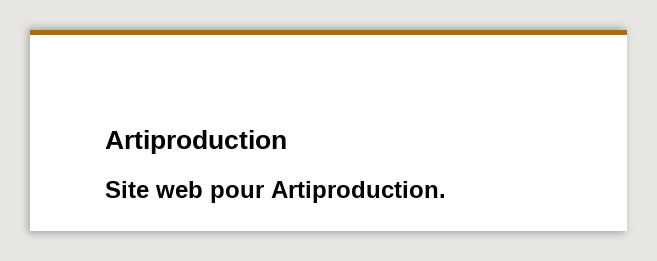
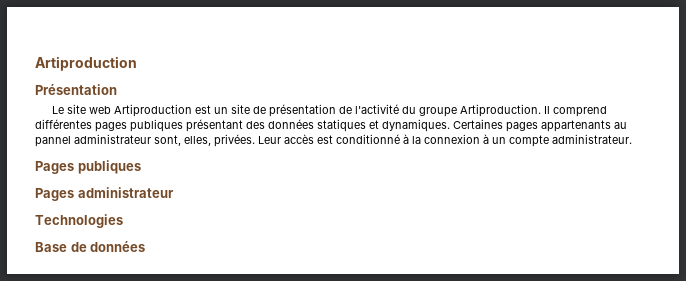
[105,181,446,203] Site web pour Artiproduction. -> [35,84,117,95] [52,104,608,117] [35,119,627,132] [35,134,632,147] [35,160,141,174] [35,187,174,201] [35,214,123,228] [35,241,146,252] Présentation // Le site web Artiproduction est un site de présentation de l'activité du groupe Artiproduction. Il comprend différentes pages publiques présentant des données statiques et dynamiques. Certaines pages appartenants au pannel administrateur sont, elles, privées. Leur accès est conditionné à la connexion à un compte administrateur. // Pages publiques // Pages administrateur // Technologies // Base de données

